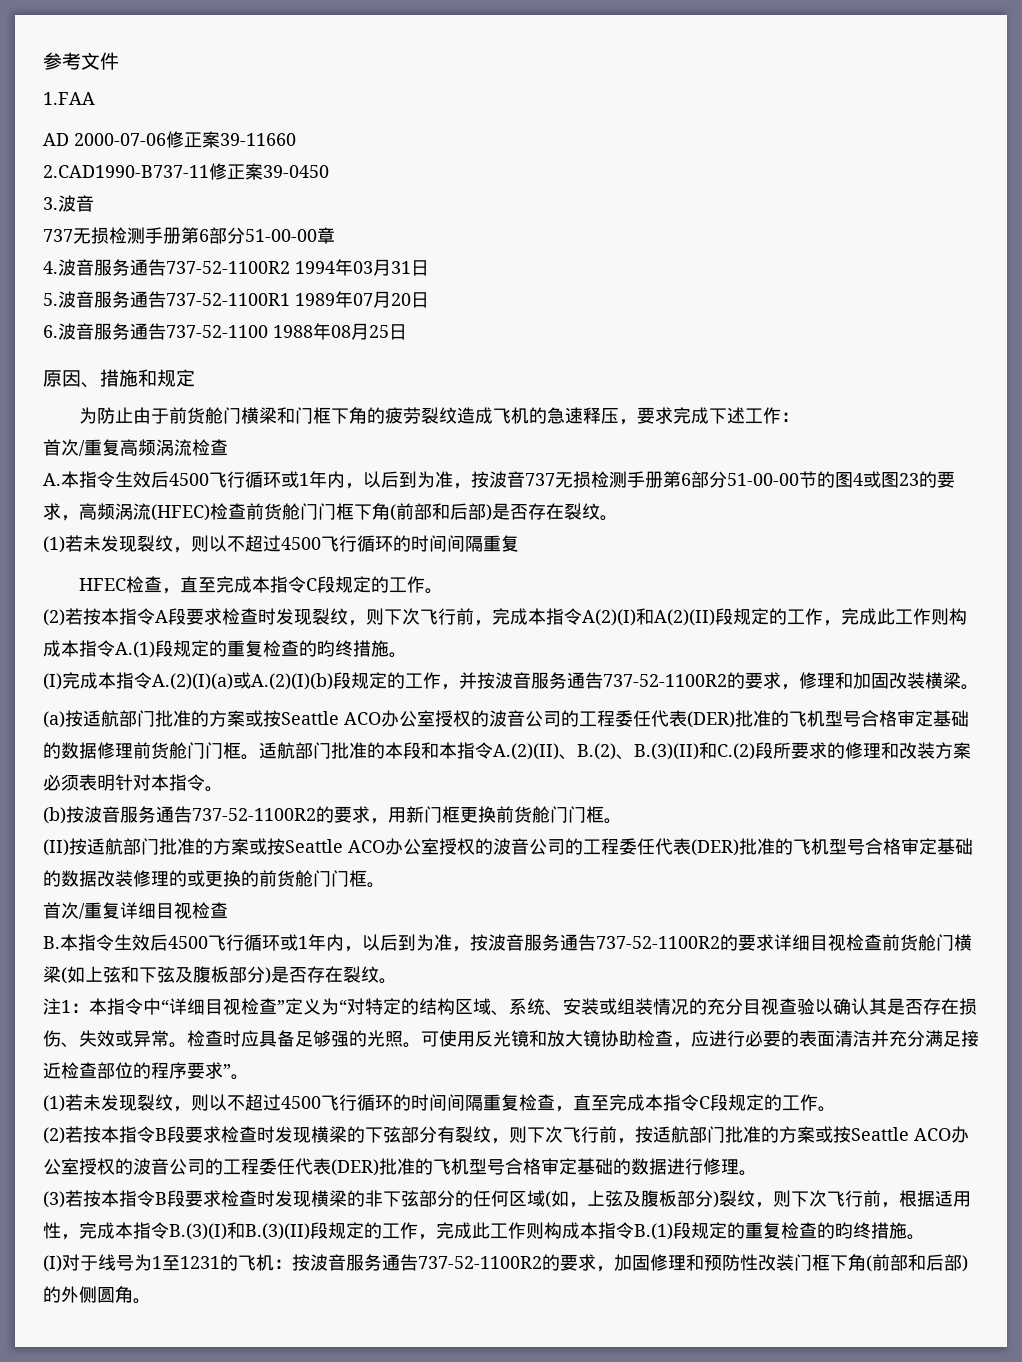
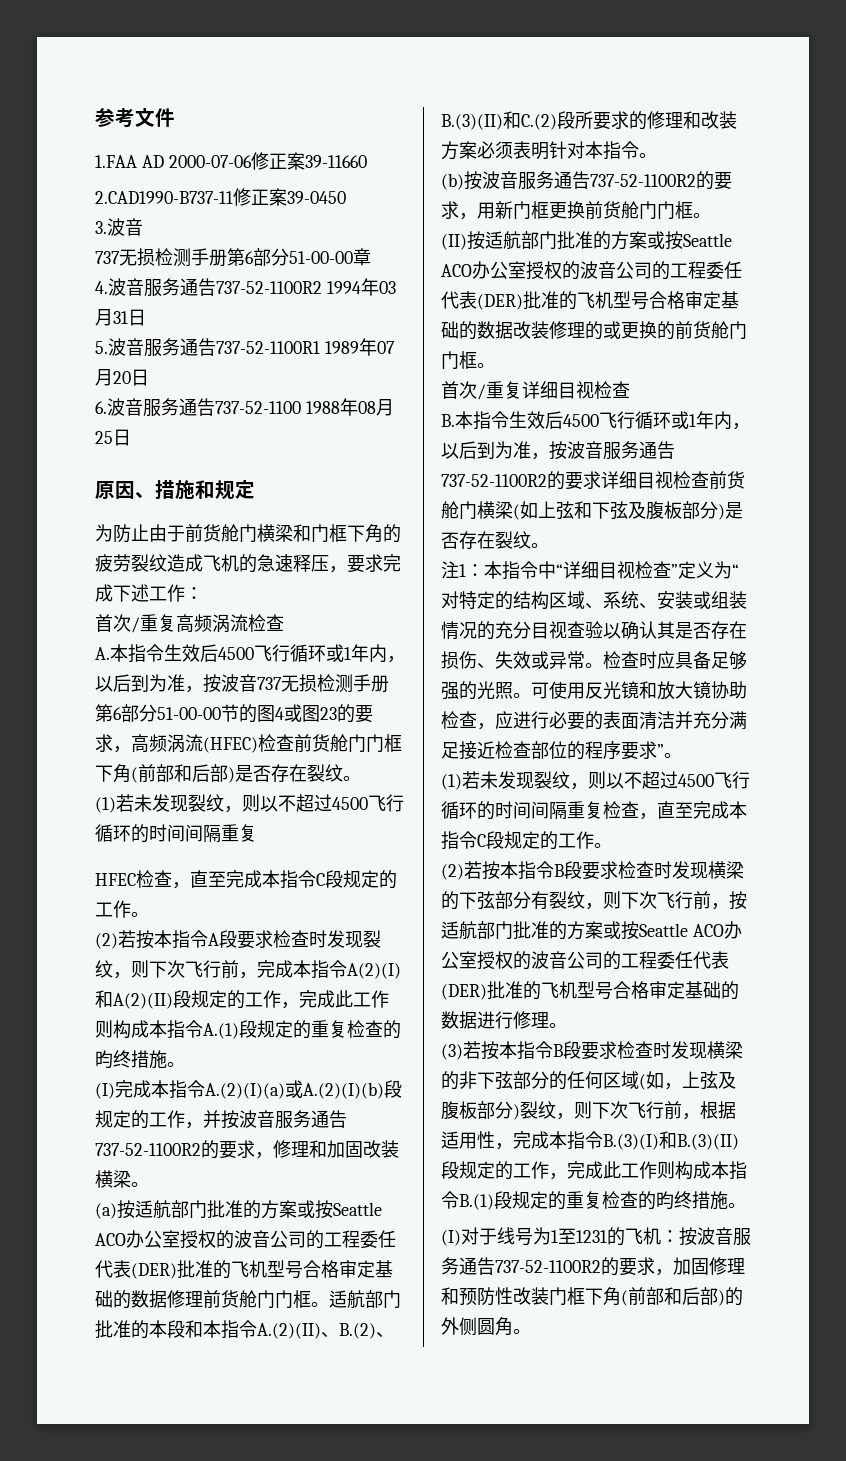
(95, 98) // -> (137, 161) none

